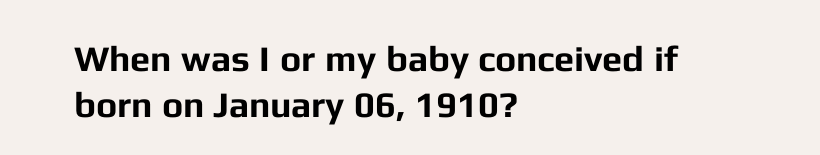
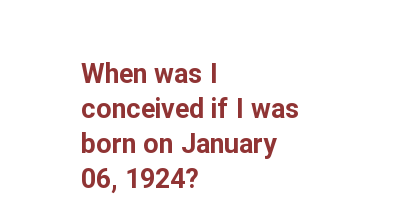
[280,45,680,79] or my baby conceived if -> [81,97,299,118] conceived if I was
[414,93,518,118] 1910? -> [125,168,200,188] 1924?

